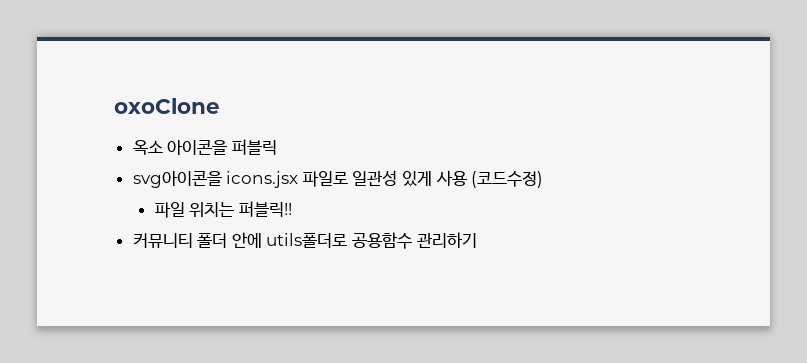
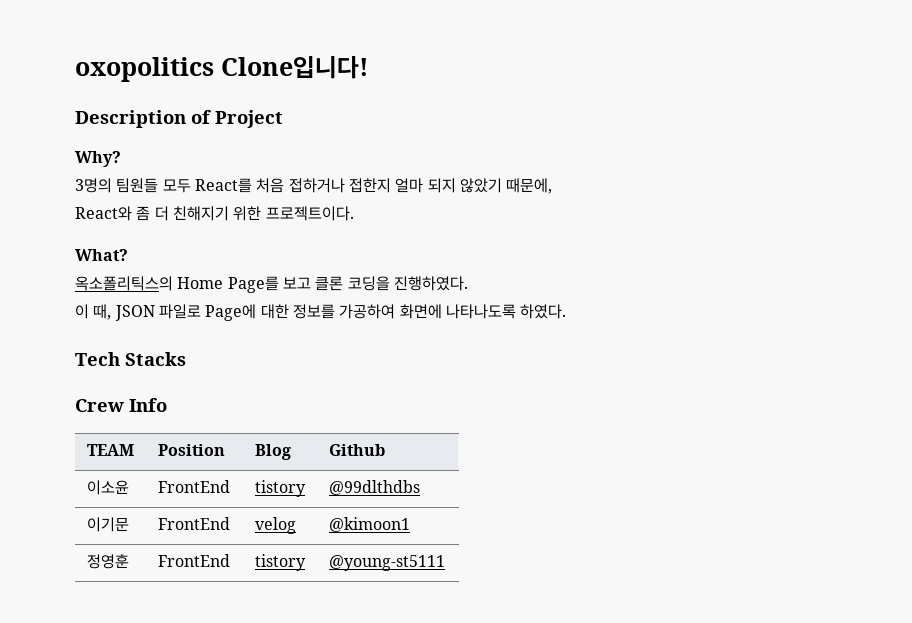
[114,98,220,114] [132,139,277,155] [132,170,544,188] [154,201,292,218] [132,232,477,249] oxoClone // 옥소 아이콘을 퍼블릭 // svg아이콘을 icons.jsx 파일로 일관성 있게 사용 (코드수정) // 파일 위치는 퍼블릭!! // 커뮤니티 폴더 안에 utils폴더로 공용함수 관리하기 -> [75,56,369,82] [75,110,283,128] [75,151,121,167] [75,178,553,194] [75,206,354,221] [75,249,128,261] [75,276,468,293] [75,304,567,321] [75,352,186,366] [75,398,167,412] [86,444,134,456] [157,444,225,456] [254,444,291,460] [328,444,385,456] [86,480,129,495] [157,480,230,493] [254,480,306,497] [328,480,420,495] [86,517,129,532] [157,517,230,530] [254,517,296,534] [328,517,410,532] [86,554,129,569] [157,554,230,567] [254,554,306,571] [328,555,445,571] oxopolitics Clone입니다! // Description of Project // Why? // 3명의 팀원들 모두 React를 처음 접하거나 접한지 얼마 되지 않았기 때문에, // React와 좀 더 친해지기 위한 프로젝트이다. // What? // 옥소폴리틱스의 Home Page를 보고 클론 코딩을 진행하였다. // 이 때, JSON 파일로 Page에 대한 정보를 가공하여 화면에 나타나도록 하였다. // Tech Stacks // Crew Info // TEAM | Position | Blog | Github // 이소윤 | FrontEnd | tistory | @99dlthdbs // 이기문 | FrontEnd | velog | @kimoon1 // 정영훈 | FrontEnd | tistory | @young-st5111

